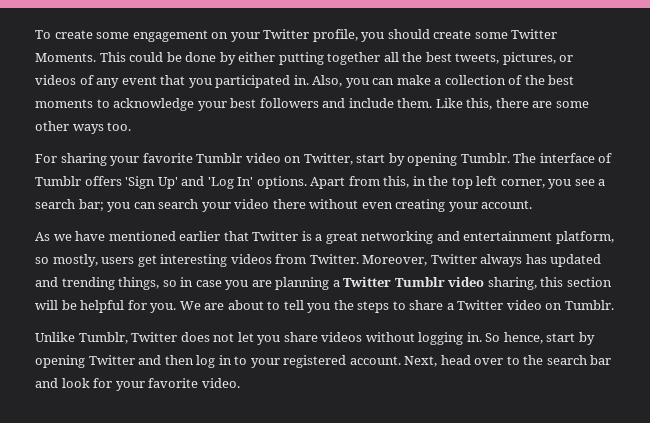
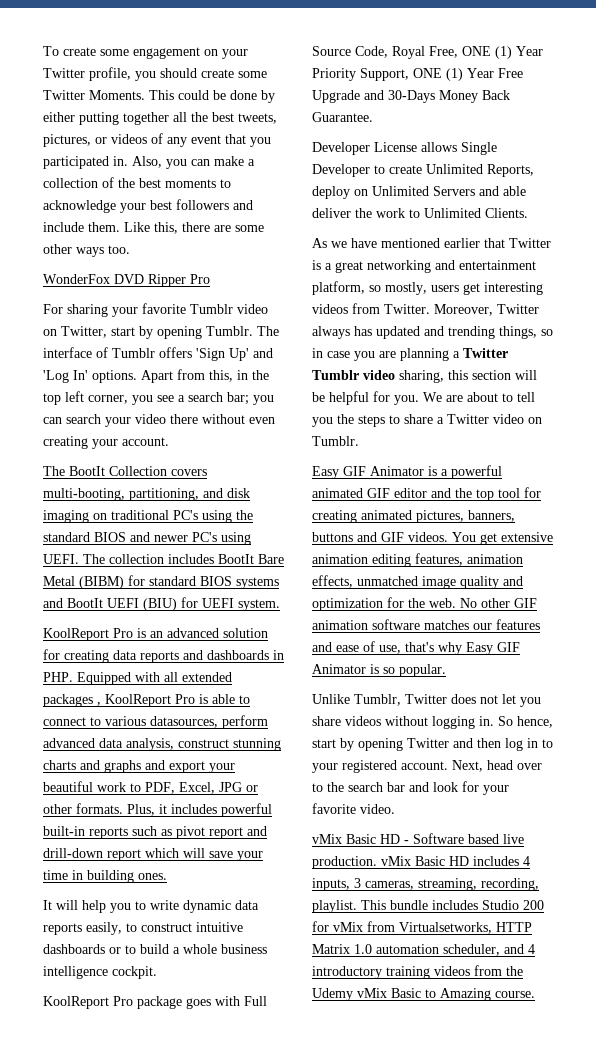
(132, 126) none -> [43,274,210,287] // WonderFox DVD Ripper Pro
(533, 204) none -> [43,466,207,476] [43,488,250,501] [43,510,253,523] [43,532,251,545] [43,554,284,564] [43,575,279,589] [43,597,280,611] [43,628,268,641] [43,649,284,663] [43,672,232,685] [43,694,250,707] [43,715,268,729] [43,738,281,751] [43,760,235,773] [43,781,258,794] [43,803,272,817] [43,826,267,839] [43,848,263,861] [43,870,167,883] [43,900,259,913] [43,922,243,935] [43,944,267,954] [43,966,157,979] [43,996,267,1009] [312,46,543,59] [312,68,523,81] [312,90,510,103] [312,112,373,122] [312,142,497,155] [312,164,534,177] [312,186,526,199] [312,208,528,218] // The BootIt Collection covers multi-booting, partitioning, and disk imaging on traditional PC's using the standard BIOS and newer PC's using UEFI. The collection includes BootIt Bare Metal (BIBM) for standard BIOS systems and BootIt UEFI (BIU) for UEFI system. // KoolReport Pro is an advanced solution for creating data reports and dashboards in PHP. Equipped with all extended packages , KoolReport Pro is able to connect to various datasources, perform advanced data analysis, construct stunning charts and graphs and export your beautiful work to PDF, Excel, JPG or other formats. Plus, it includes powerful built-in reports such as pivot report and drill-down report which will save your time in building ones. // It will help you to write dynamic data reports easily, to construct intuitive dashboards or to build a whole business intelligence cockpit. // KoolReport Pro package goes with Full Source Code, Royal Free, ONE (1) Year Priority Support, ONE (1) Year Free Upgrade and 30-Days Money Back Guarantee. // Developer License allows Single Developer to create Unlimited Reports, deploy on Unlimited Servers and able deliver the work to Unlimited Clients.
(614, 305) none -> [312,465,502,479] [312,487,541,501] [312,510,515,523] [312,532,553,545] [312,553,523,567] [312,575,523,589] [312,597,537,611] [312,619,540,630] [312,641,520,655] [312,664,446,677] // Easy GIF Animator is a powerful animated GIF editor and the top tool for creating animated pictures, banners, buttons and GIF videos. You get extensive animation editing features, animation effects, unmatched image quality and optimization for the web. No other GIF animation software matches our features and ease of use, that's why Easy GIF Animator is so popular.
(240, 383) none -> [312,833,524,844] [312,856,530,869] [312,878,539,891] [312,900,544,913] [312,921,532,934] [312,944,535,956] [312,965,523,979] [312,988,535,1001] // vMix Basic HD - Software based live production. vMix Basic HD includes 4 inputs, 3 cameras, streaming, recording, playlist. This bundle includes Studio 200 for vMix from Virtualsetworks, HTTP Matrix 1.0 automation scheduler, and 4 introductory training videos from the Udemy vMix Basic to Amazing course.

